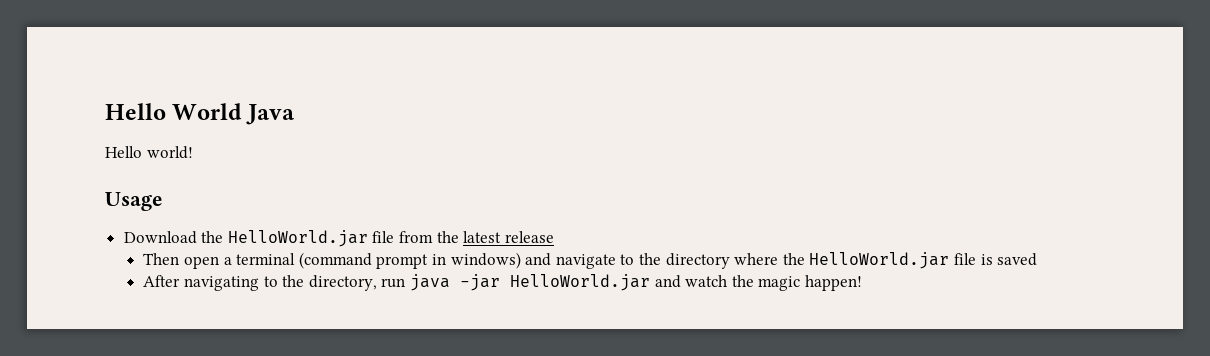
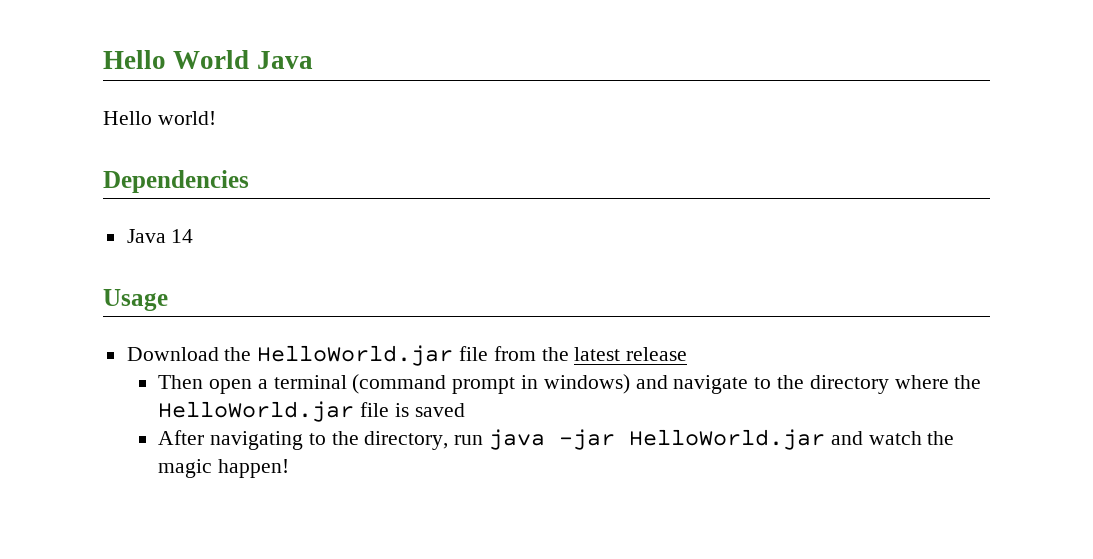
(193, 152) none -> [103,170,249,193] [126,229,194,243] // Dependencies // Java 14

